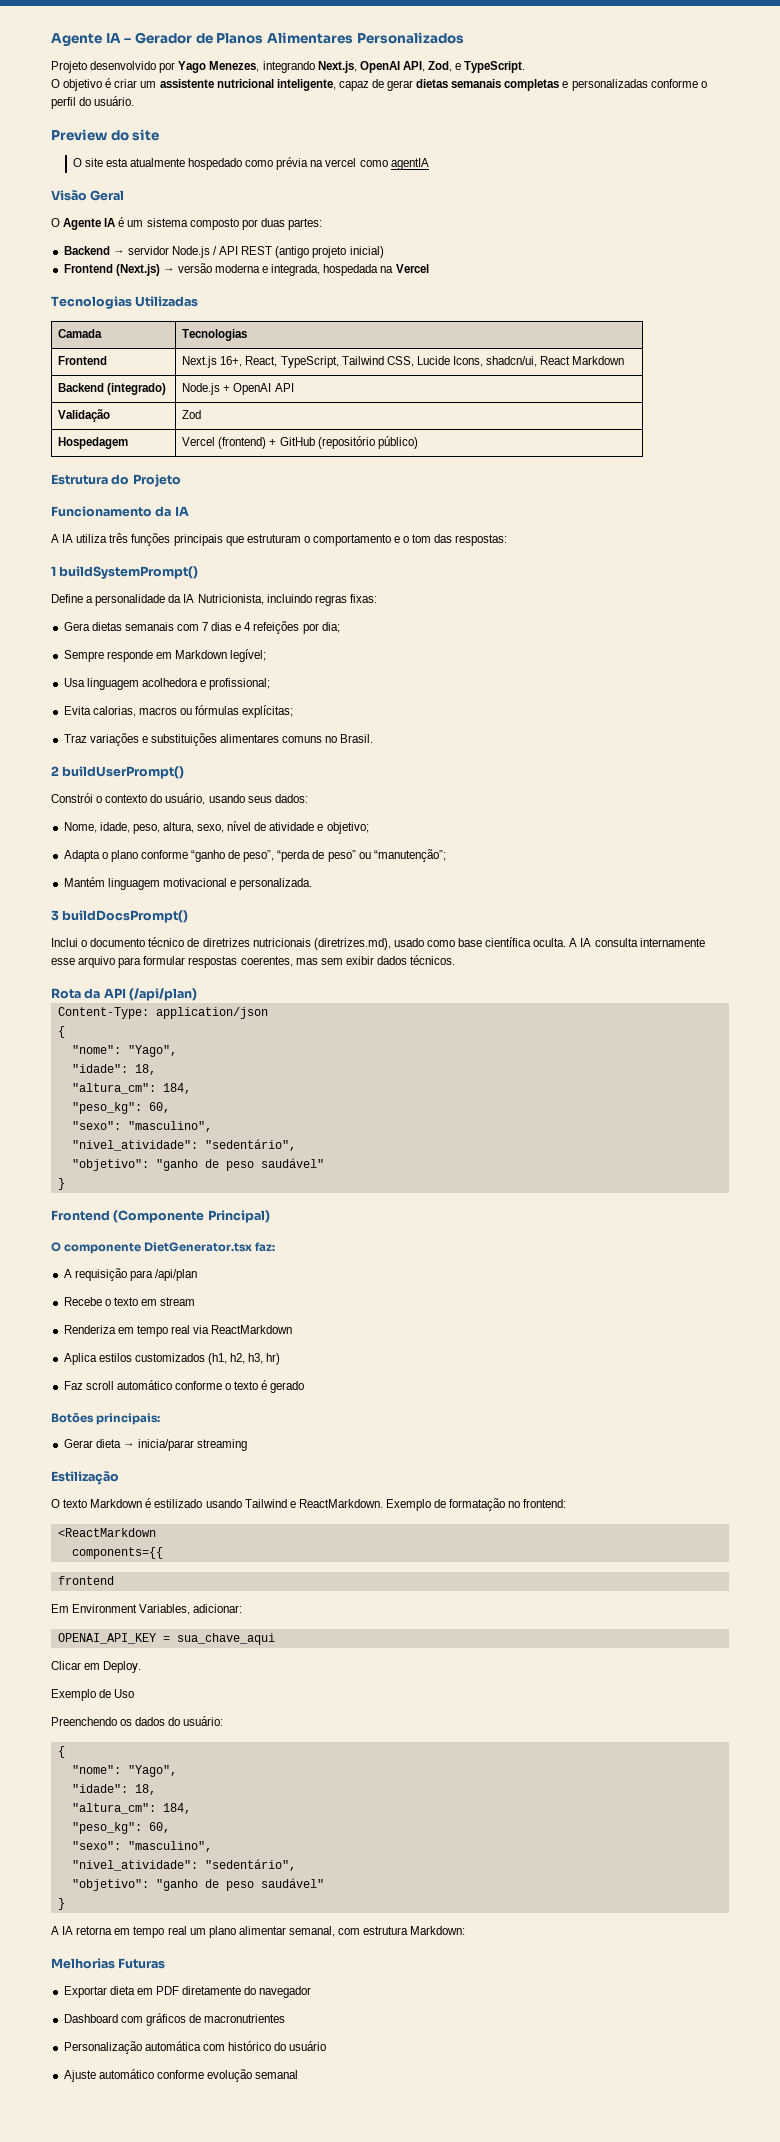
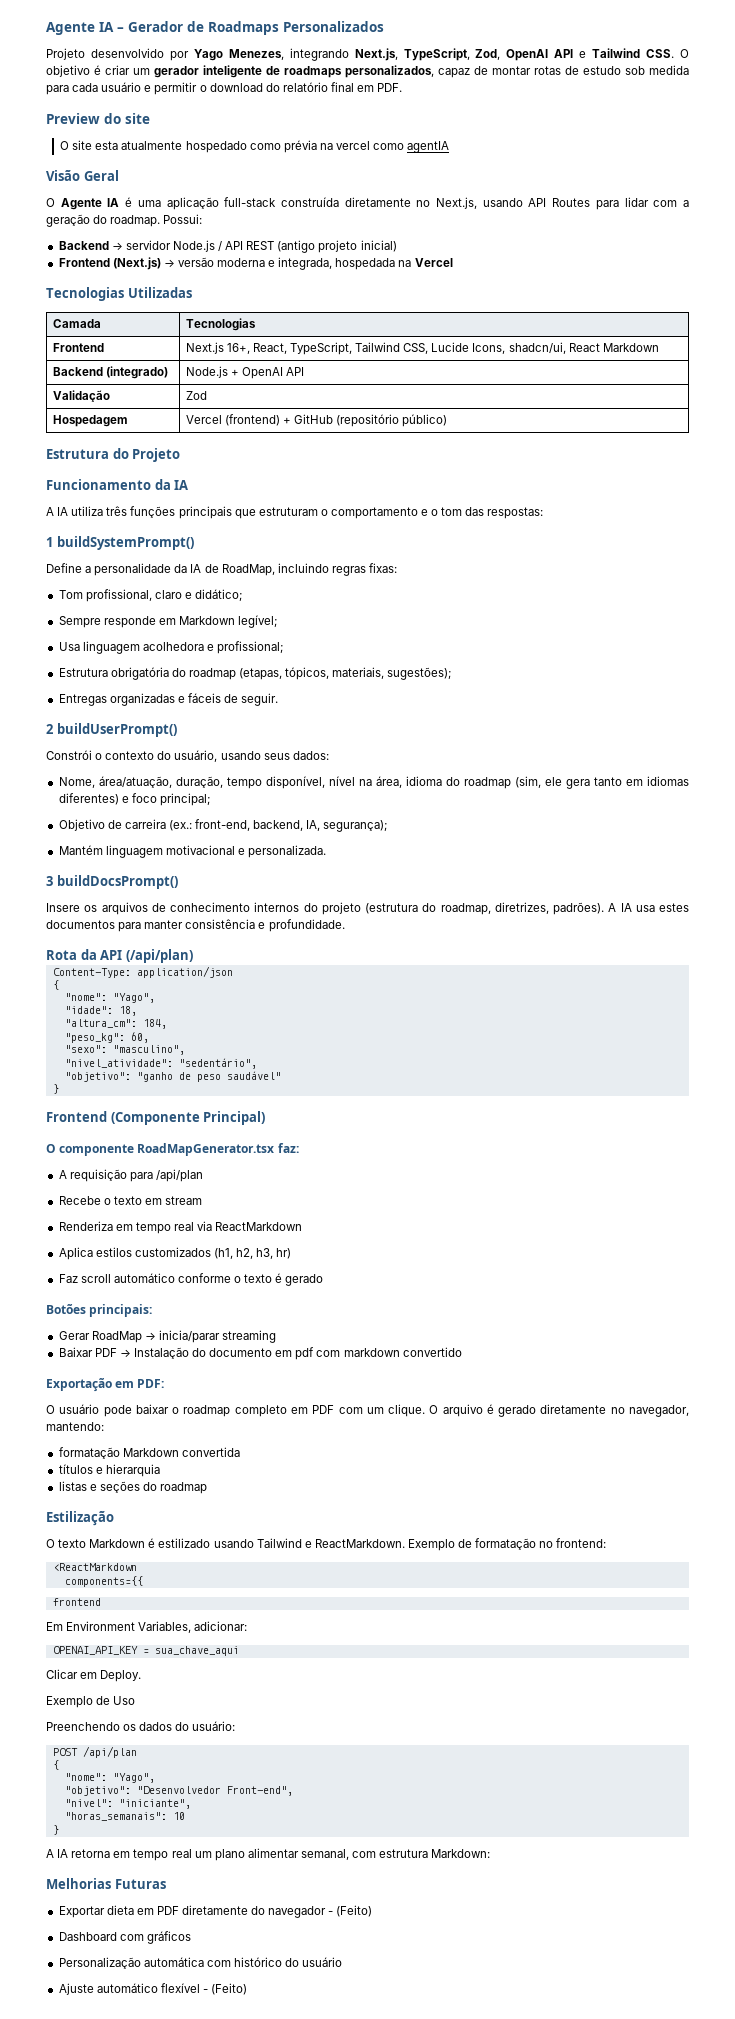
[216,32,353,44] Planos Alimentares -> [208,21,279,35] Roadmaps
[359,61,526,73] OpenAI API, Zod, e TypeScript. // -> [403,48,675,61] TypeScript, Zod, OpenAI API e Tailwind CSS.
[159,79,707,91] [51,96,135,109] assistente nutricional inteligente, capaz de gerar dietas semanais completas e personalizadas conforme o perfil do usuário. -> [154,65,689,78] [46,82,403,95] gerador inteligente de roadmaps personalizados, capaz de montar rotas de estudo sob medida para cada usuário e permitir o download do relatório final em PDF.
[127,218,322,230] um sistema composto por duas partes: -> [137,197,689,210] [46,214,203,227] uma aplicação full-stack construída diretamente no Next.js, usando API Routes para lidar com a geração do roadmap. Possui:
[197,594,264,605] Nutricionista, -> [204,564,275,576] de RoadMap,
[63,621,340,634] Gera dietas semanais com 7 dias e 4 refeições por dia; -> [58,589,243,602] Tom profissional, claro e didático;
[63,705,294,718] [63,733,374,746] Evita calorias, macros ou fórmulas explícitas; // Traz variações e substituições alimentares comuns no Brasil. -> [58,667,452,680] [58,693,279,706] Estrutura obrigatória do roadmap (etapas, tópicos, materiais, sugestões); // Entregas organizadas e fáceis de seguir.
[99,821,369,834] [63,849,446,862] idade, peso, altura, sexo, nível de atividade e objetivo; // Adapta o plano conforme “ganho de peso”, “perda de peso” ou “manutenção”; -> [98,776,690,789] [58,793,210,806] [58,819,388,832] área/atuação, duração, tempo disponível, nível na área, idioma do roadmap (sim, ele gera tanto em idiomas diferentes) e foco principal; // Objetivo de carreira (ex.: front-end, backend, IA, segurança);
[51,937,705,950] [51,955,456,968] Inclui o documento técnico de diretrizes nutricionais (diretrizes.md), usado como base científica oculta. A IA consulta internamente esse arquivo para formular respostas coerentes, mas sem exibir dados técnicos. -> [46,902,689,915] [46,919,345,932] Insere os arquivos de conhecimento internos do projeto (estrutura do roadmap, diretrizes, padrões). A IA usa estes documentos para manter consistência e profundidade.
[144,1242,253,1252] DietGenerator.tsx -> [137,1143,275,1156] RoadMapGenerator.tsx
[95,1439,121,1448] dieta -> [91,1331,142,1343] RoadMap
(248, 1445) none -> [58,1347,462,1360] [46,1378,165,1392] [46,1404,689,1417] [46,1422,104,1431] [58,1447,240,1459] [58,1464,160,1477] [58,1481,208,1494] // Baixar PDF → Instalação do documento em pdf com markdown convertido // Exportação em PDF: // O usuário pode baixar o roadmap completo em PDF com um clique. O arquivo é gerado diretamente no navegador, mantendo: // formatação Markdown convertida // títulos e hierarquia // listas e seções do roadmap
[57,1746,65,1758] [71,1765,177,1777] [71,1784,156,1795] [71,1803,191,1814] [71,1822,170,1834] [71,1841,212,1852] [71,1859,296,1871] [71,1878,324,1891] // { // "nome": "Yago", // "idade": 18, // "altura_cm": 184, // "peso_kg": 60, // "sexo": "masculino", // "nivel_atividade": "sedentário", // "objetivo": "ganho de peso saudável" -> [52,1746,137,1758] [52,1760,59,1770] [64,1773,155,1783] [64,1786,293,1796] [64,1799,191,1809] [64,1812,185,1821] // POST /api/plan // { // "nome": "Yago", // "objetivo": "Desenvolvedor Front-end", // "nivel": "iniciante", // "horas_semanais": 10
(312, 1992) none -> [328,1905,373,1917] - (Feito)
[188,2014,286,2023] de macronutrientes -> (191, 1937) none
[156,2069,299,2082] conforme evolução semanal -> [160,1983,248,1995] flexível - (Feito)

